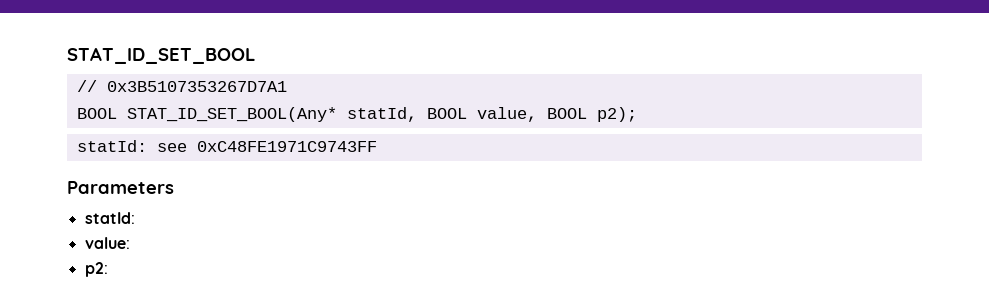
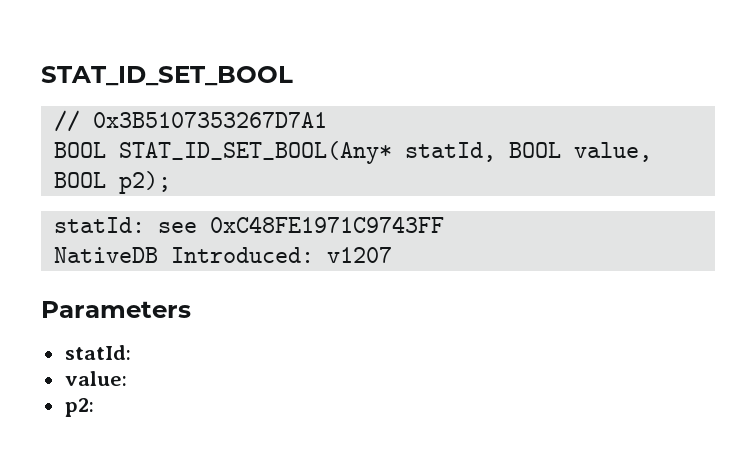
(377, 146) none -> [53,247,392,263] // NativeDB Introduced: v1207

